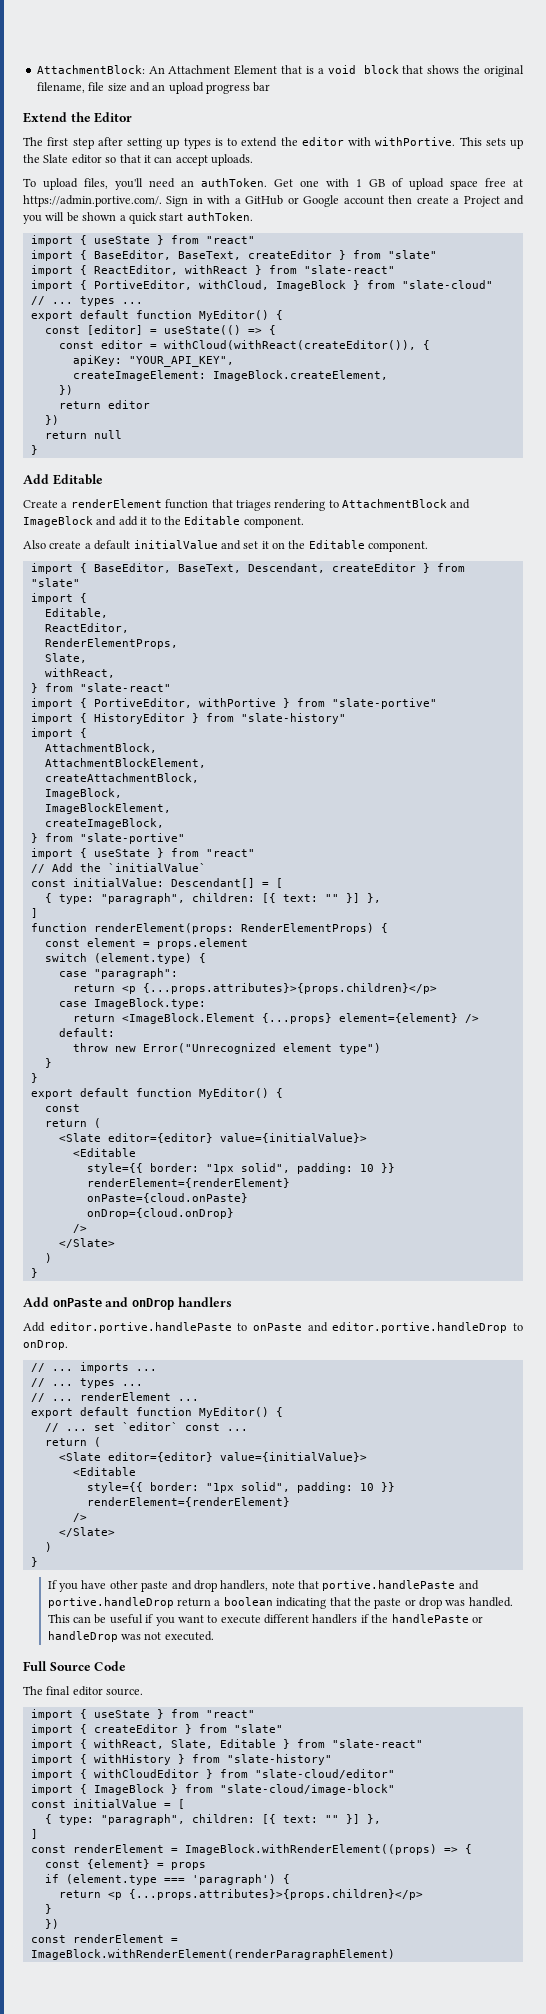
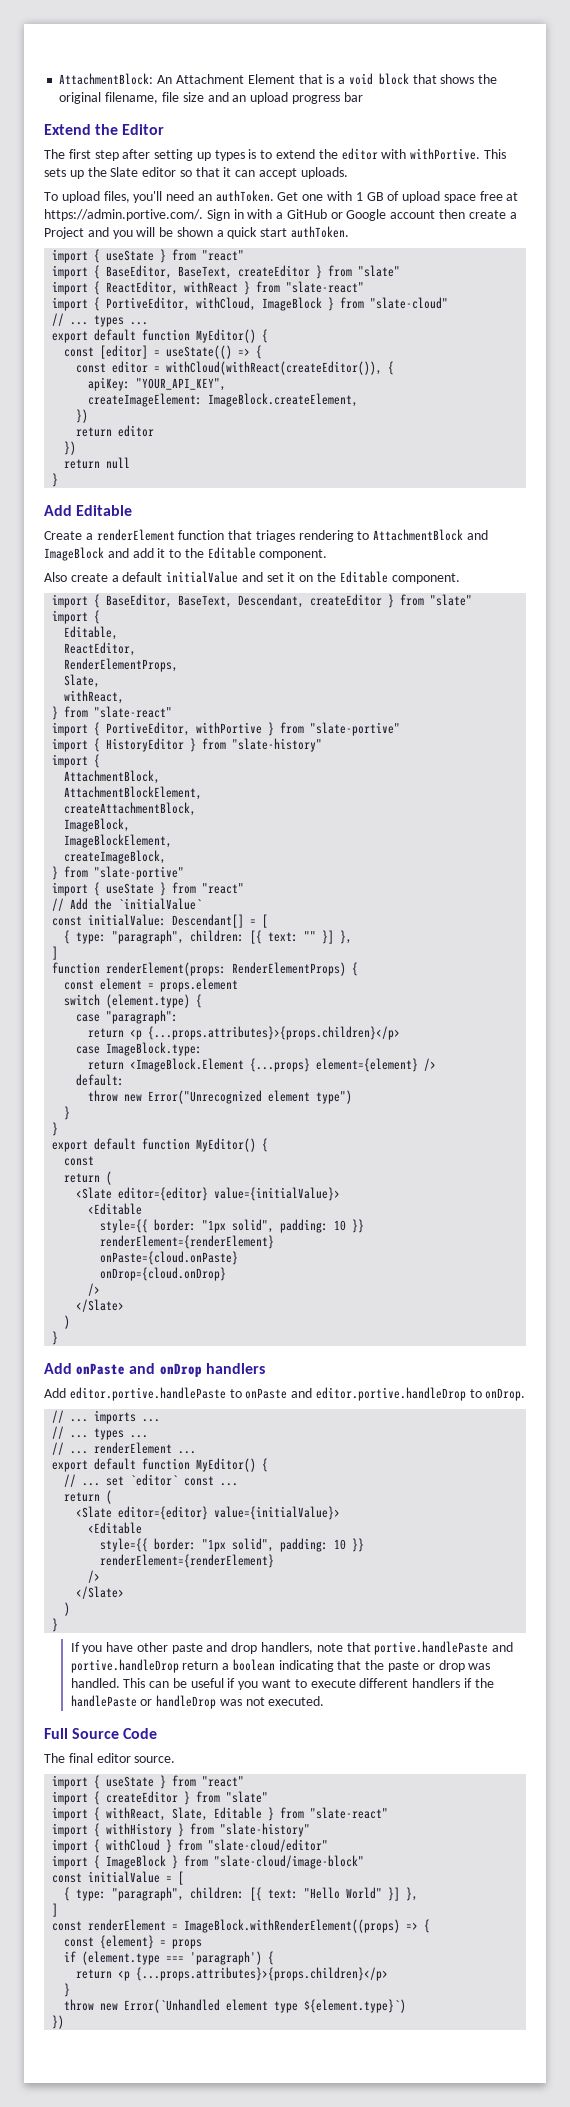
[93,1769,199,1778] withCloudEditor -> [106,1839,161,1851] withCloud
[324,1815,339,1823] "" -> [304,1887,383,1899] "Hello World"
[44,1919,59,1929] [30,1934,178,1943] [30,1949,395,1960] }) // const renderElement = ImageBlock.withRenderElement(renderParagraphElement) -> [64,1999,407,2013] [52,2015,65,2029] throw new Error(`Unhandled element type ${element.type}`) // })

